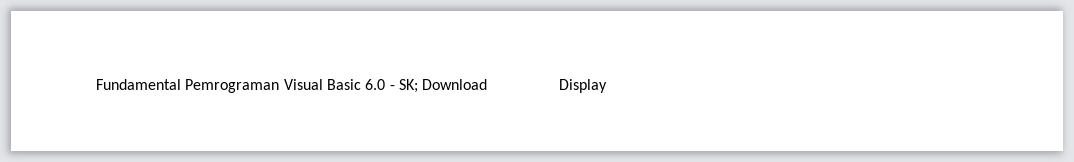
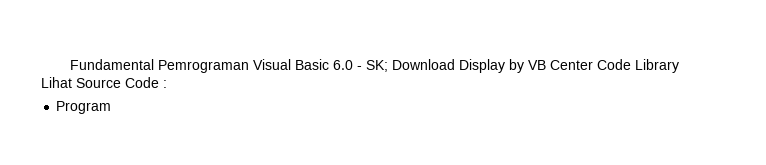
(607, 86) none -> [509,59,680,73] [41,77,167,88] [56,101,112,114] by VB Center Code Library // Lihat Source Code : // Program

